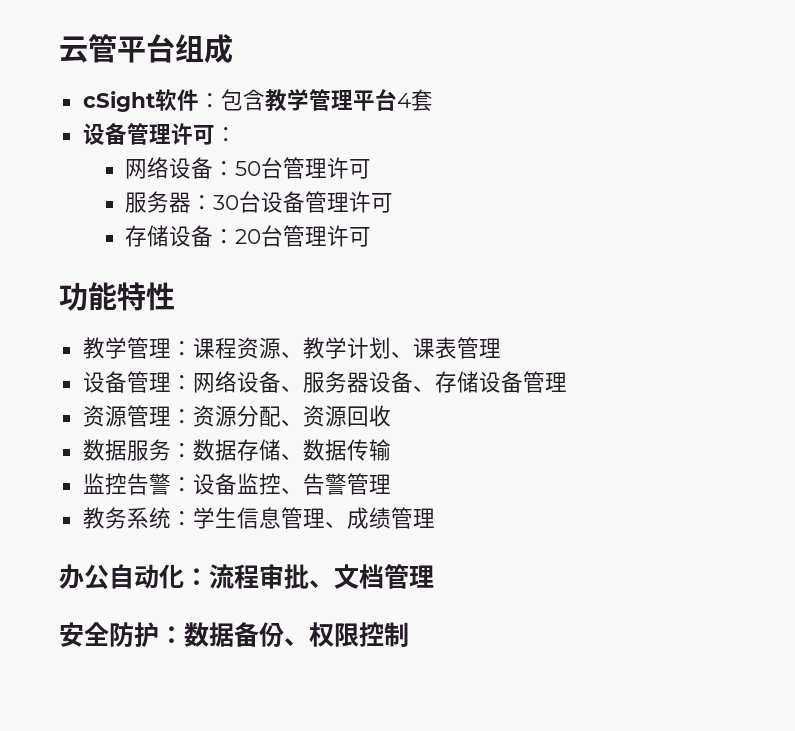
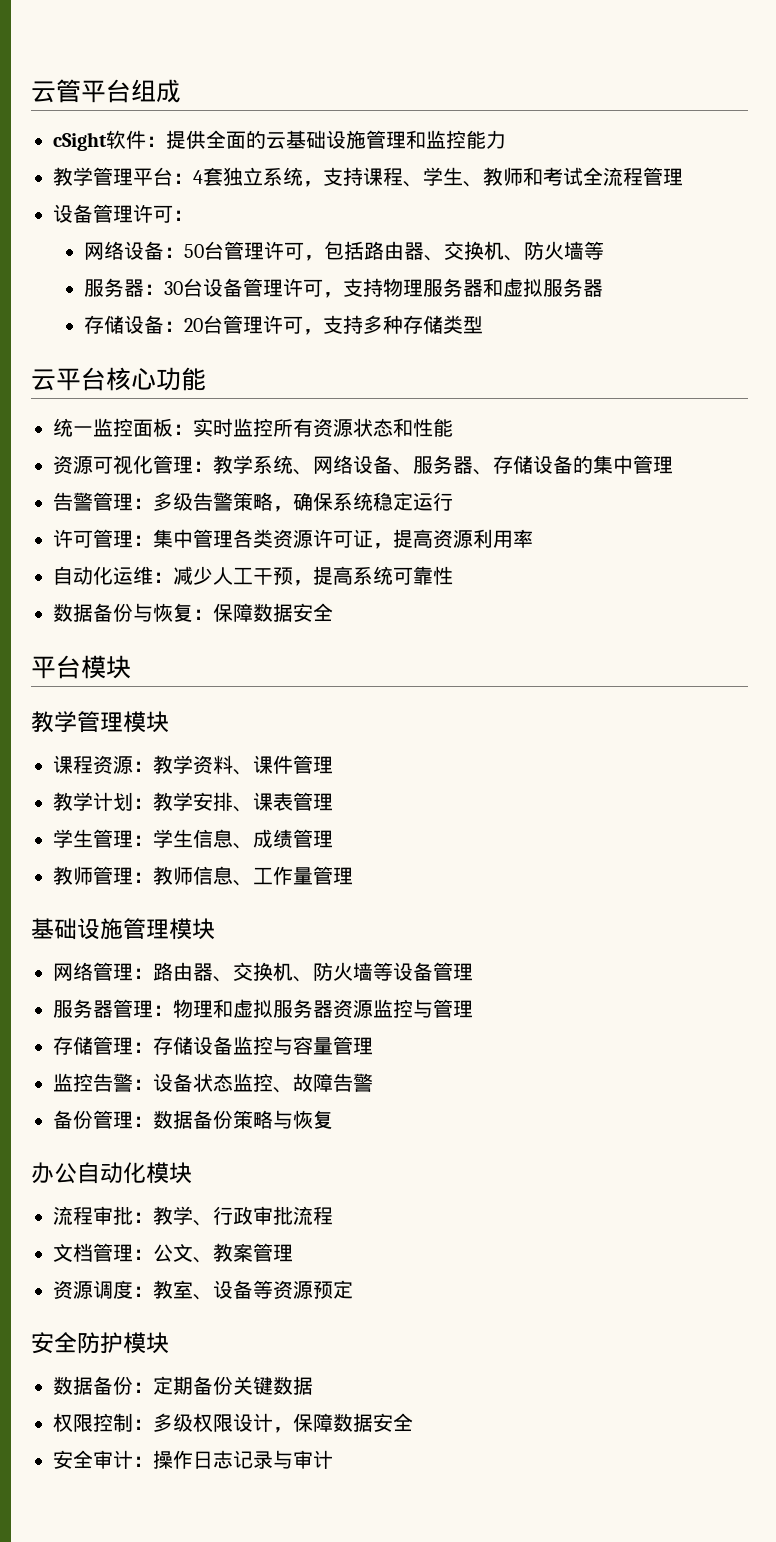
[220,89,265,111] 包含 -> [166,130,506,149] 提供全面的云基础设施管理和监控能力 //
(397, 100) none -> [173,173,193,184] ：
(433, 100) none -> [223,167,683,187] 独立系统，支持课程、学生、教师和考试全流程管理
(372, 169) none -> [304,241,605,261] ，包括路由器、交换机、防火墙等
(394, 203) none -> [323,278,604,298] ，支持物理服务器和虚拟服务器
[59,282,175,311] [82,337,501,359] [82,371,193,393] // 功能特性 // 教学管理：课程资源、教学计划、课表管理 // 设备管理： -> [303,315,484,335] [31,367,206,391] [53,418,453,438] [53,455,313,475] ，支持多种存储类型 // 云平台核心功能 // 统一监控面板：实时监控所有资源状态和性能 // 资源可视化管理：教学系统、
[368,371,413,393] 设备 -> (473, 465) none
[522,371,567,393] [82,405,391,427] [82,439,391,461] 管理 // 资源管理：资源分配、资源回收 // 数据服务：数据存储、数据传输 -> [573,455,673,474] [53,492,453,512] [53,529,533,549] [53,566,453,586] [53,603,333,622] [31,655,131,679] [31,711,169,733] [53,755,333,775] [53,792,333,812] [53,829,333,849] [53,866,353,886] [31,918,215,940] [53,962,473,982] [53,999,473,1019] [53,1036,373,1055] 的集中管理 // 告警管理：多级告警策略，确保系统稳定运行 // 许可管理：集中管理各类资源许可证，提高资源利用率 // 自动化运维：减少人工干预，提高系统可靠性 // 数据备份与恢复：保障数据安全 // 平台模块 // 教学管理模块 // 课程资源：教学资料、课件管理 // 教学计划：教学安排、课表管理 // 学生管理：学生信息、成绩管理 // 教师管理：教师信息、工作量管理 // 基础设施管理模块 // 网络管理：路由器、交换机、防火墙等设备管理 // 服务器管理：物理和虚拟服务器资源监控与管理 // 存储管理：存储设备监控与容量管理
[236,473,391,495] [82,507,435,529] 监控、告警管理 // 教务系统：学生信息管理、成绩管理 -> [193,1073,373,1093] [53,1110,333,1129] 状态监控、故障告警 // 备份管理：数据备份策略与恢复
[184,568,209,586] ： -> [146,1162,192,1184] 模块 //
[309,564,434,589] 、文档管理 -> [133,1206,333,1226] [53,1243,293,1263] [53,1280,353,1300] ：教学、行政审批流程 // 文档管理：公文、教案管理 // 资源调度：教室、设备等资源预定
[159,622,409,647] ：数据备份、权限控制 -> [123,1332,169,1354] [53,1376,313,1395] [53,1413,413,1433] [53,1450,333,1469] 模块 // 数据备份：定期备份关键数据 // 权限控制：多级权限设计，保障数据安全 // 安全审计：操作日志记录与审计

